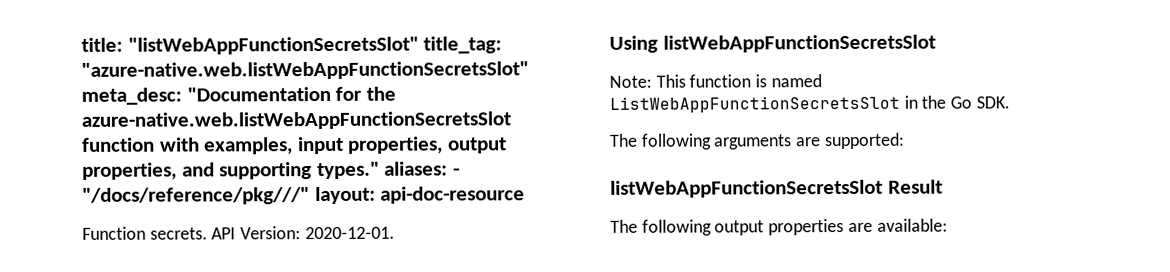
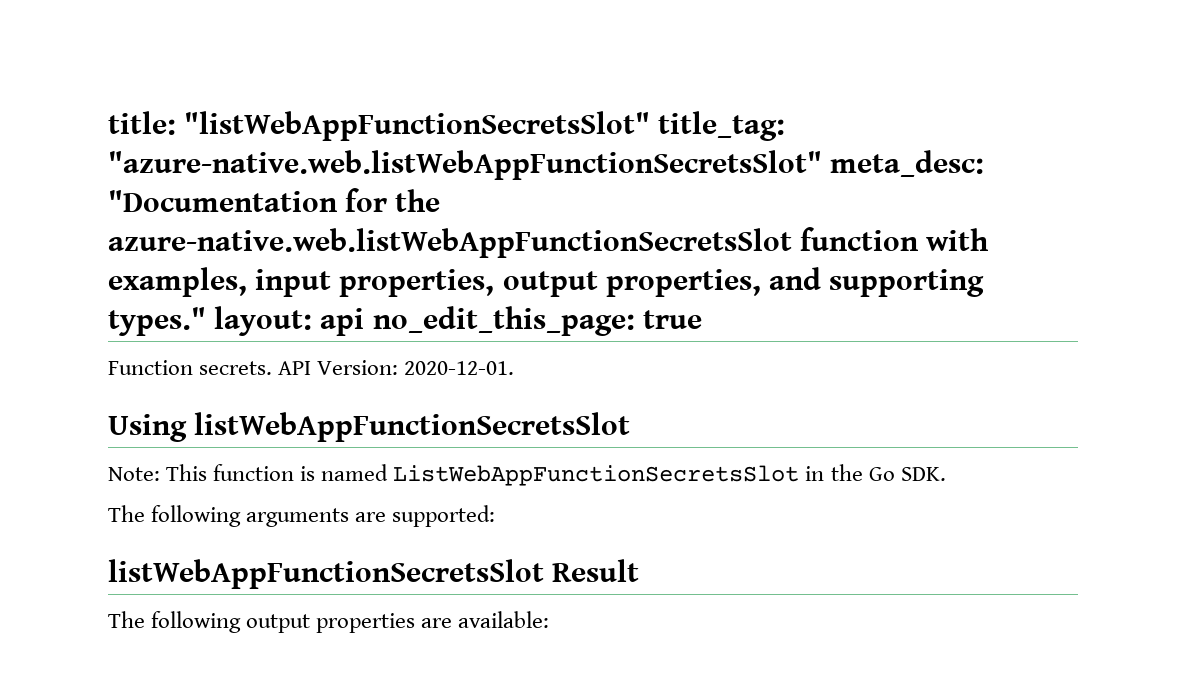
[384,161,460,176] [82,186,526,205] aliases: - "/docs/reference/pkg///" layout: api-doc-resource -> [214,306,702,336] layout: api no_edit_this_page: true

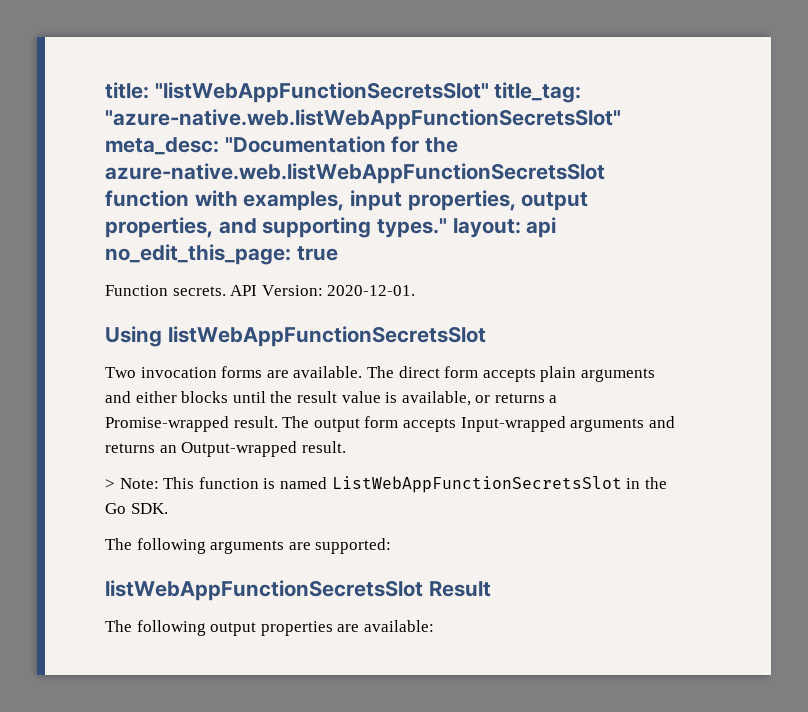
(631, 427) none -> [105,366,655,382] [105,391,558,406] [105,416,675,432] [105,441,346,457] [105,479,115,489] Two invocation forms are available. The direct form accepts plain arguments and either blocks until the result value is available, or returns a Promise-wrapped result. The output form accepts Input-wrapped arguments and returns an Output-wrapped result. // >

